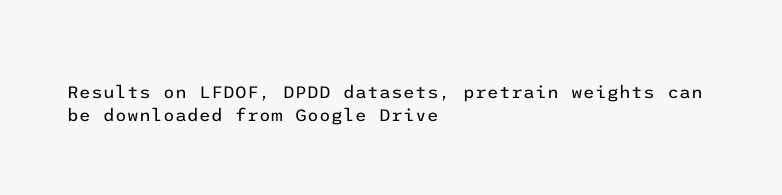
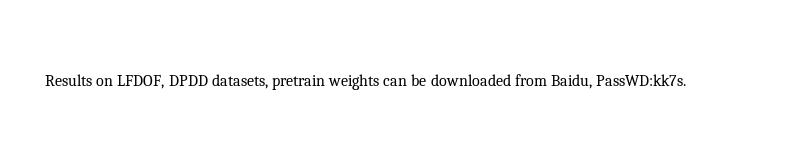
[295,107,439,125] Google Drive -> [551,74,687,89] Baidu, PassWD:kk7s.

